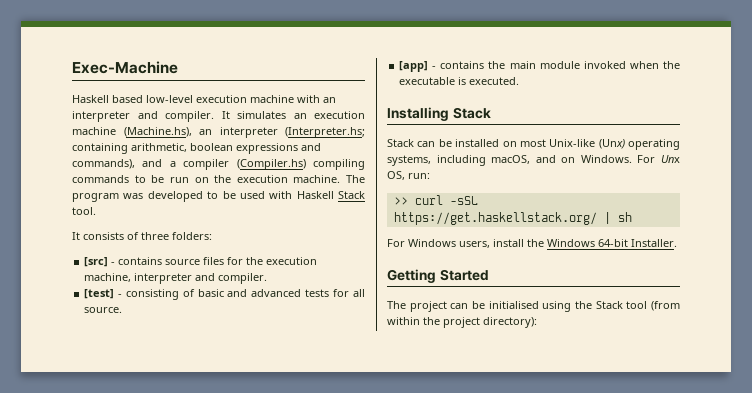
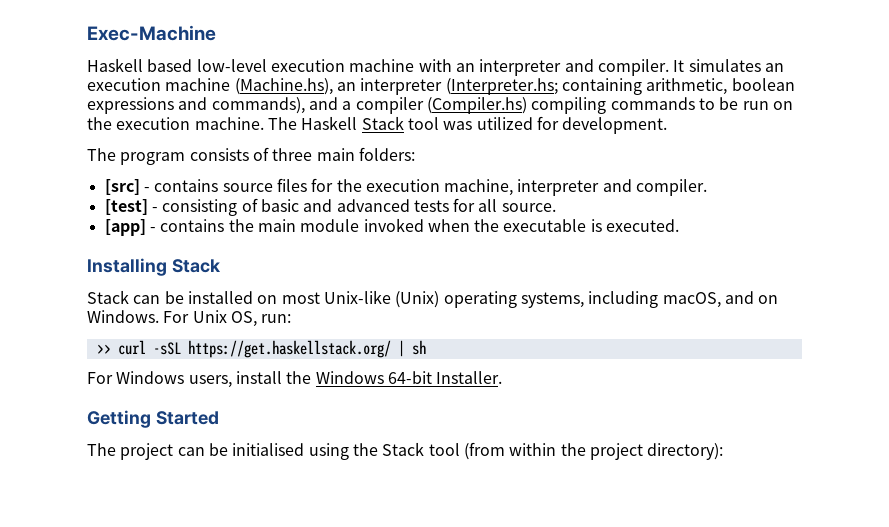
[72,191,365,202] [72,207,96,215] [72,232,80,240] program was developed to be used with Haskell Stack tool. // It -> [301,116,668,134] [87,148,186,165] Haskell Stack tool was utilized for development. // The program
(169, 236) none -> [316,148,355,161] main
[598,139,625,149] (Unx) -> [395,291,440,308] (Unix)
[661,155,680,163] Unx -> [192,310,227,323] Unix

